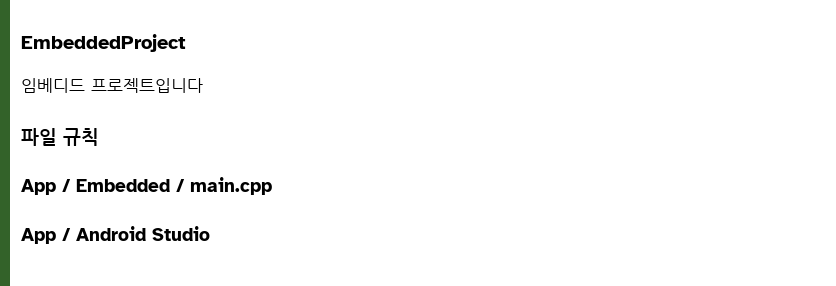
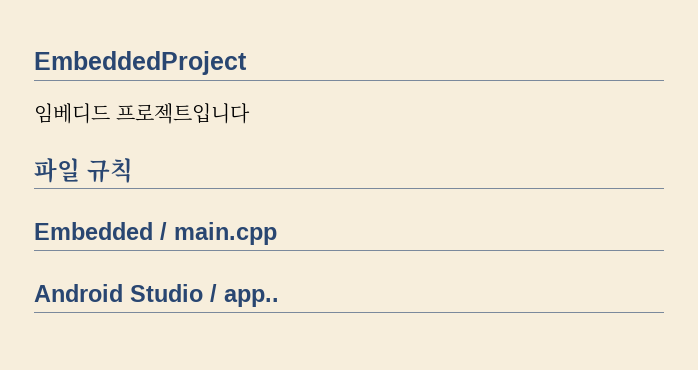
[21,179,71,195] App / -> (133, 170) none
[21,226,210,244] App / Android Studio -> [34,284,279,307] Android Studio / app..

